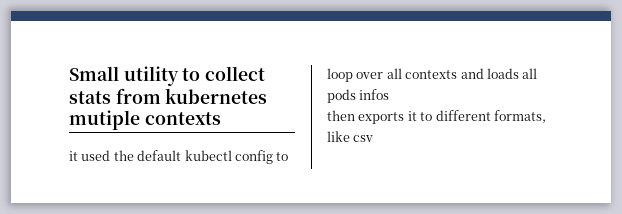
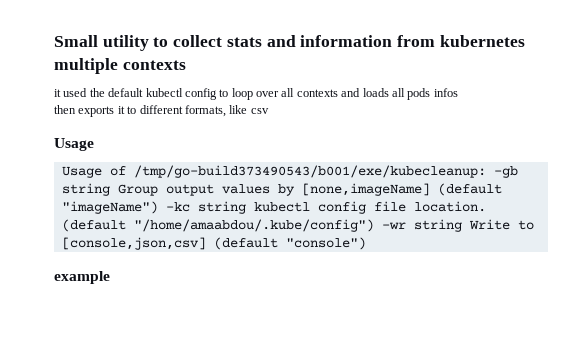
(111, 97) none -> [266,35,393,47] and information
[69,110,140,130] mutiple -> [54,58,118,74] multiple
(374, 138) none -> [54,138,94,151] [61,165,518,178] [61,183,502,196] [61,201,486,214] [61,219,534,232] [61,237,366,250] [54,271,110,284] // Usage // Usage of /tmp/go-build373490543/b001/exe/kubecleanup: -gb string Group output values by [none,imageName] (default "imageName") -kc string kubectl config file location. (default "/home/amaabdou/.kube/config") -wr string Write to [console,json,csv] (default "console") // example

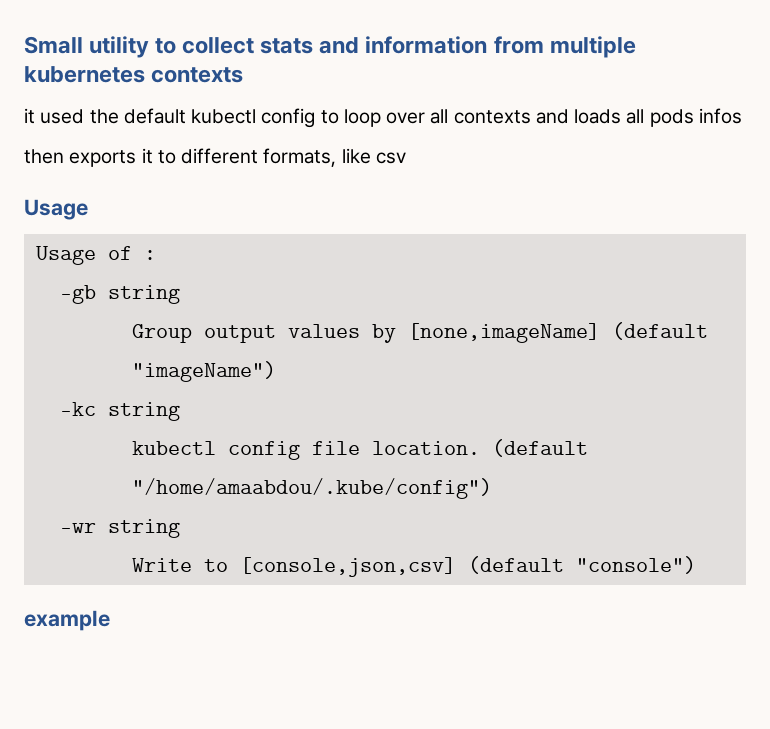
[439,35,525,47] [54,58,118,74] kubernetes multiple -> [549,36,636,58] [24,66,145,83] multiple kubernetes
[133,165,486,178] /tmp/go-build373490543/b001/exe/kubecleanup: -> [143,250,156,260] : //
(110, 189) none -> (180, 294) //
(158, 207) none -> (276, 371) //
(246, 207) none -> (180, 411) //
(374, 225) none -> (492, 488) //
(462, 225) none -> (180, 528) //

